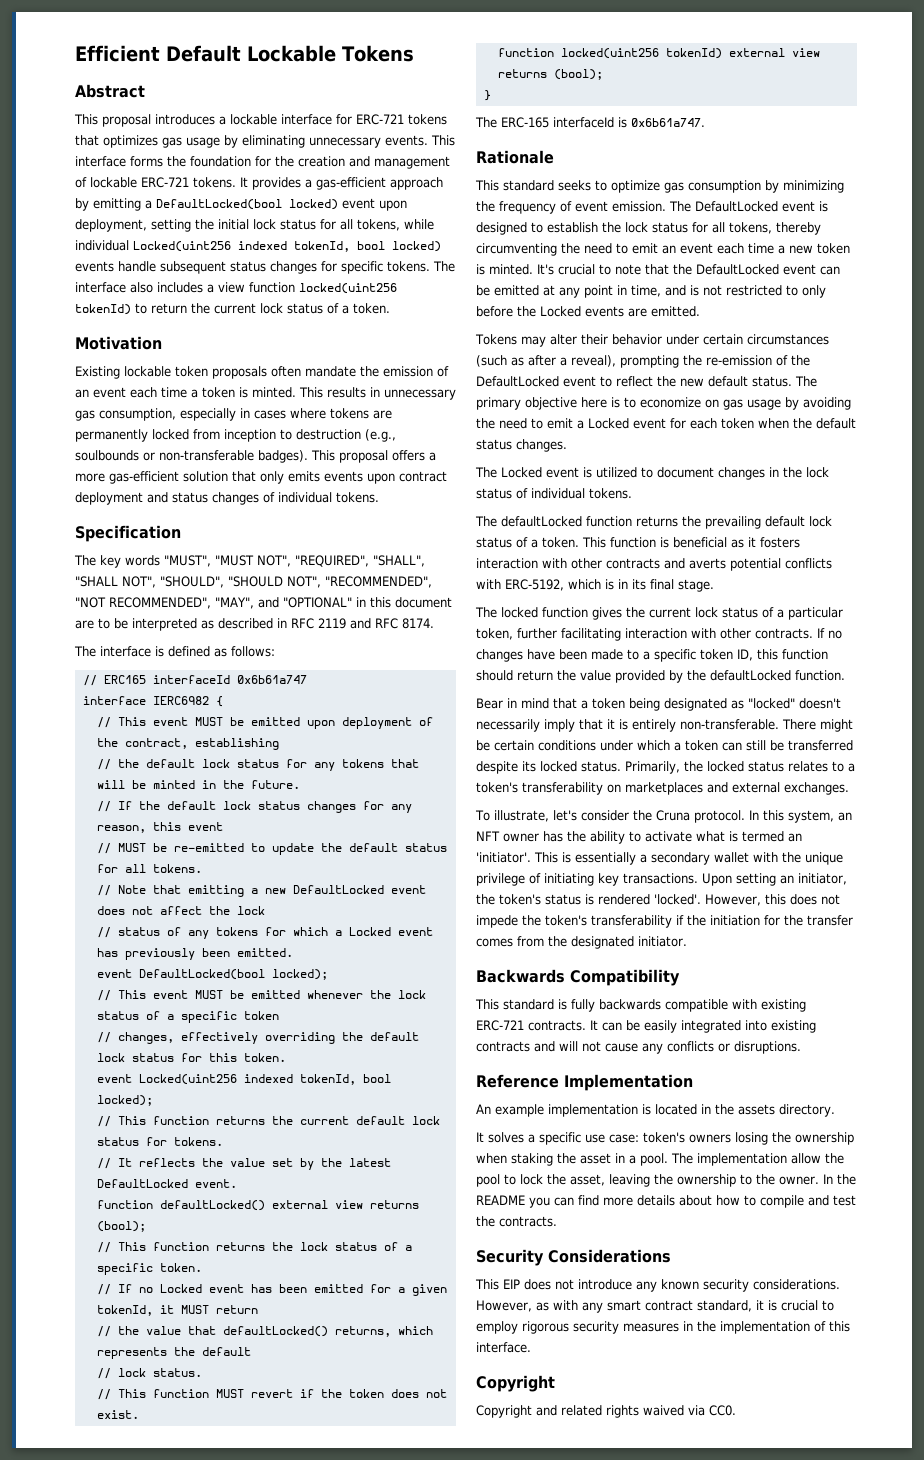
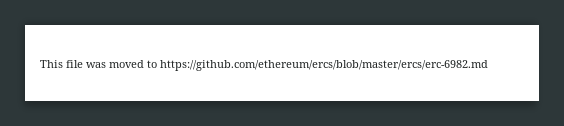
[75,45,414,62] [75,84,145,98] [74,114,447,127] [75,135,455,148] [75,156,450,169] [75,177,443,190] [75,198,407,211] [75,219,434,232] [75,240,441,252] [75,261,455,274] [75,282,397,294] [75,303,390,315] [75,336,162,350] [75,366,449,379] [75,387,456,400] [75,408,392,421] [75,429,396,442] [75,450,436,463] [75,471,447,484] [75,492,379,505] [75,525,181,542] [74,555,425,568] [75,576,432,588] [75,597,452,609] [75,618,434,631] [74,646,275,657] [82,675,307,686] [82,696,223,707] [96,717,433,729] [96,738,279,750] [96,759,419,771] [96,780,300,789] [96,801,412,813] [96,822,223,833] [96,843,447,855] [96,864,202,873] [96,885,426,897] [96,906,265,915] [96,927,433,939] [96,948,293,960] [96,969,328,980] [96,990,426,1001] [96,1011,279,1023] [96,1032,419,1044] [96,1053,286,1062] [96,1074,391,1085] [96,1095,153,1106] [96,1116,440,1127] [96,1137,223,1146] [96,1158,391,1170] [96,1179,237,1188] [96,1200,419,1211] [96,1221,146,1232] [96,1242,412,1253] [96,1263,202,1275] [96,1284,447,1296] [96,1305,258,1316] [96,1326,433,1337] [96,1347,251,1359] [96,1368,202,1379] [96,1389,447,1400] [96,1410,139,1419] [497,48,820,59] [497,69,603,80] [483,90,491,101] [475,117,705,128] [476,150,554,164] [475,180,844,193] [476,201,828,214] [476,222,821,235] [476,243,850,256] [476,264,840,275] [476,285,826,298] [476,306,700,317] [475,334,829,347] [476,355,810,368] [476,376,817,387] [476,397,851,410] [476,418,856,429] [476,439,567,452] [475,467,829,480] [476,488,632,499] [475,516,832,529] [476,537,800,548] [476,558,832,571] [476,579,714,592] [475,607,843,620] [476,628,842,641] [476,649,828,662] [476,670,845,683] [476,698,841,711] [476,719,853,732] [476,740,853,751] [476,761,855,774] [476,782,849,795] [475,810,852,823] [476,831,802,844] [476,852,843,865] [476,873,847,886] [476,894,840,906] [476,915,853,928] [476,936,687,949] [476,969,680,986] [475,999,806,1012] [476,1020,816,1033] [476,1041,801,1054] [476,1074,693,1091] [476,1104,835,1117] [476,1132,854,1145] [476,1153,844,1166] [476,1174,856,1187] [476,1195,856,1208] [476,1216,557,1227] [476,1249,671,1266] [475,1279,840,1292] [476,1300,834,1313] [476,1321,850,1334] [476,1342,531,1353] [476,1375,555,1392] [476,1405,736,1418] Efficient Default Lockable Tokens // Abstract // This proposal introduces a lockable interface for ERC-721 tokens that optimizes gas usage by eliminating unnecessary events. This interface forms the foundation for the creation and management of lockable ERC-721 tokens. It provides a gas-efficient approach by emitting a DefaultLocked(bool locked) event upon deployment, setting the initial lock status for all tokens, while individual Locked(uint256 indexed tokenId, bool locked) events handle subsequent status changes for specific tokens. The interface also includes a view function locked(uint256 tokenId) to return the current lock status of a token. // Motivation // Existing lockable token proposals often mandate the emission of an event each time a token is minted. This results in unnecessary gas consumption, especially in cases where tokens are permanently locked from inception to destruction (e.g., soulbounds or non-transferable badges). This proposal offers a more gas-efficient solution that only emits events upon contract deployment and status changes of individual tokens. // Specification // The key words "MUST", "MUST NOT", "REQUIRED", "SHALL", "SHALL NOT", "SHOULD", "SHOULD NOT", "RECOMMENDED", "NOT RECOMMENDED", "MAY", and "OPTIONAL" in this document are to be interpreted as described in RFC 2119 and RFC 8174. // The interface is defined as follows: // // ERC165 interfaceId 0x6b61a747 // interface IERC6982 { // // This event MUST be emitted upon deployment of the contract, establishing // // the default lock status for any tokens that will be minted in the future. // // If the default lock status changes for any reason, this event // // MUST be re-emitted to update the default status for all tokens. // // Note that emitting a new DefaultLocked event does not affect the lock // // status of any tokens for which a Locked event has previously been emitted. // event DefaultLocked(bool locked); // // This event MUST be emitted whenever the lock status of a specific token // // changes, effectively overriding the default lock status for this token. // event Locked(uint256 indexed tokenId, bool locked); // // This function returns the current default lock status for tokens. // // It reflects the value set by the latest DefaultLocked event. // function defaultLocked() external view returns (bool); // // This function returns the lock status of a specific token. // // If no Locked event has been emitted for a given tokenId, it MUST return // // the value that defaultLocked() returns, which represents the default // // lock status. // // This function MUST revert if the token does not exist. // function locked(uint256 tokenId) external view returns (bool); // } // The ERC-165 interfaceId is 0x6b61a747. // Rationale // This standard seeks to optimize gas consumption by minimizing the frequency of event emission. The DefaultLocked event is designed to establish the lock status for all tokens, thereby circumventing the need to emit an event each time a new token is minted. It's crucial to note that the DefaultLocked event can be emitted at any point in time, and is not restricted to only before the Locked events are emitted. // Tokens may alter their behavior under certain circumstances (such as after a reveal), prompting the re-emission of the DefaultLocked event to reflect the new default status. The primary objective here is to economize on gas usage by avoiding the need to emit a Locked event for each token when the default status changes. // The Locked event is utilized to document changes in the lock status of individual tokens. // The defaultLocked function returns the prevailing default lock status of a token. This function is beneficial as it fosters interaction with other contracts and averts potential conflicts with ERC-5192, which is in its final stage. // The locked function gives the current lock status of a particular token, further facilitating interaction with other contracts. If no changes have been made to a specific token ID, this function should return the value provided by the defaultLocked function. // Bear in mind that a token being designated as "locked" doesn't necessarily imply that it is entirely non-transferable. There might be certain conditions under which a token can still be transferred despite its locked status. Primarily, the locked status relates to a token's transferability on marketplaces and external exchanges. // To illustrate, let's consider the Cruna protocol. In this system, an NFT owner has the ability to activate what is termed an 'initiator'. This is essentially a secondary wallet with the unique privilege of initiating key transactions. Upon setting an initiator, the token's status is rendered 'locked'. However, this does not impede the token's transferability if the initiation for the transfer comes from the designated initiator. // Backwards Compatibility // This standard is fully backwards compatible with existing ERC-721 contracts. It can be easily integrated into existing contracts and will not cause any conflicts or disruptions. // Reference Implementation // An example implementation is located in the assets directory. // It solves a specific use case: token's owners losing the ownership when staking the asset in a pool. The implementation allow the pool to lock the asset, leaving the ownership to the owner. In the README you can find more details about how to compile and test the contracts. // Security Considerations // This EIP does not introduce any known security considerations. However, as with any smart contract standard, it is crucial to employ rigorous security measures in the implementation of this interface. // Copyright // Copyright and related rights waived via CC0. -> [40,60,488,71] This file was moved to https://github.com/ethereum/ercs/blob/master/ercs/erc-6982.md

